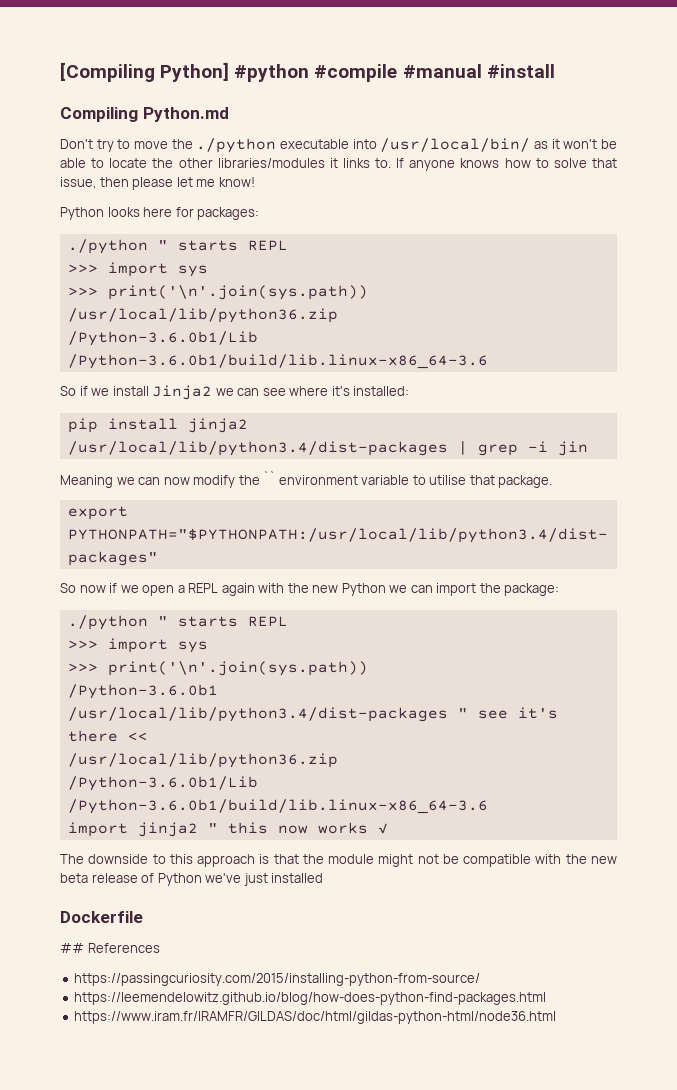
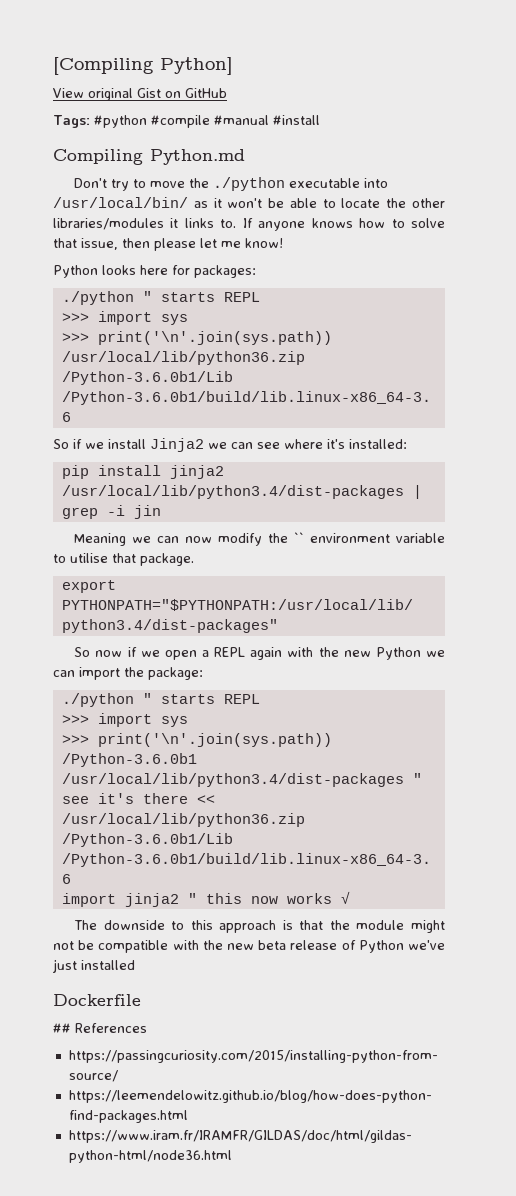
(230, 72) none -> [53,88,227,101] [53,115,90,128] // View original Gist on GitHub // Tags:

